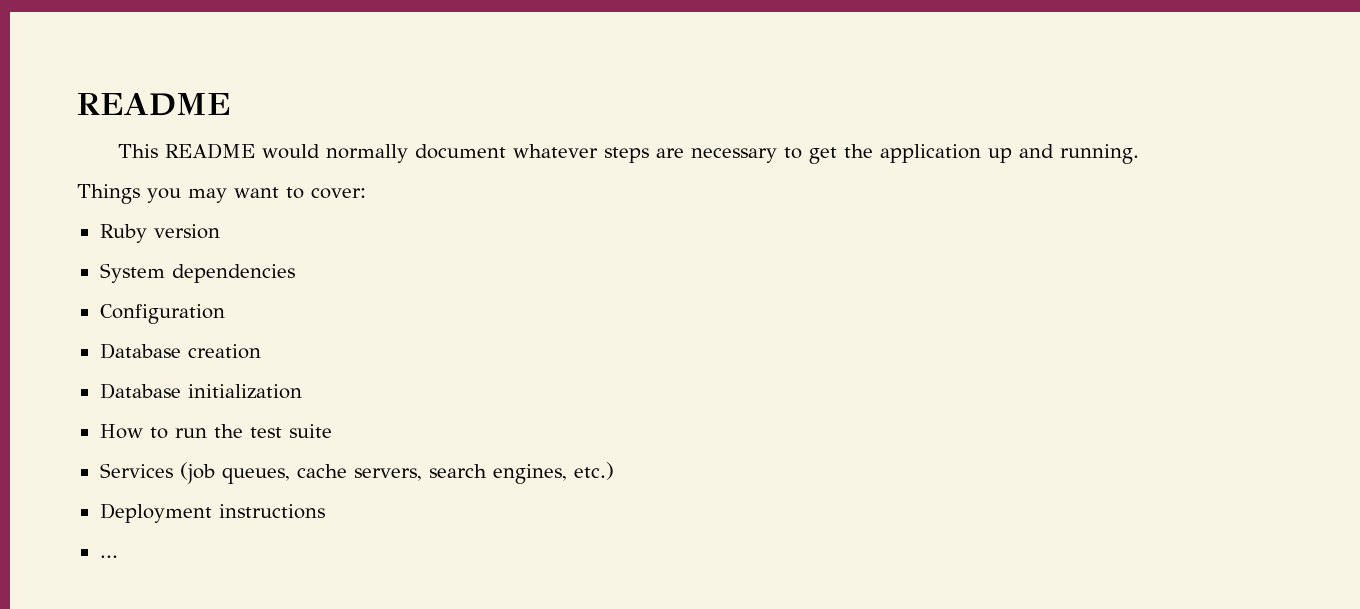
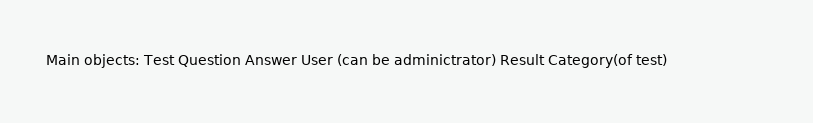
[77,93,230,116] [117,143,1139,164] [77,184,366,204] [99,224,220,243] [99,263,295,283] [99,304,225,324] [99,343,261,359] [99,383,302,399] [99,424,332,439] [99,462,614,484] [99,503,325,523] [99,555,118,558] README // This README would normally document whatever steps are necessary to get the application up and running. // Things you may want to cover: // Ruby version // System dependencies // Configuration // Database creation // Database initialization // How to run the test suite // Services (job queues, cache servers, search engines, etc.) // Deployment instructions // ... -> [46,54,667,68] Main objects: Test Question Answer User (can be adminictrator) Result Category(of test)

